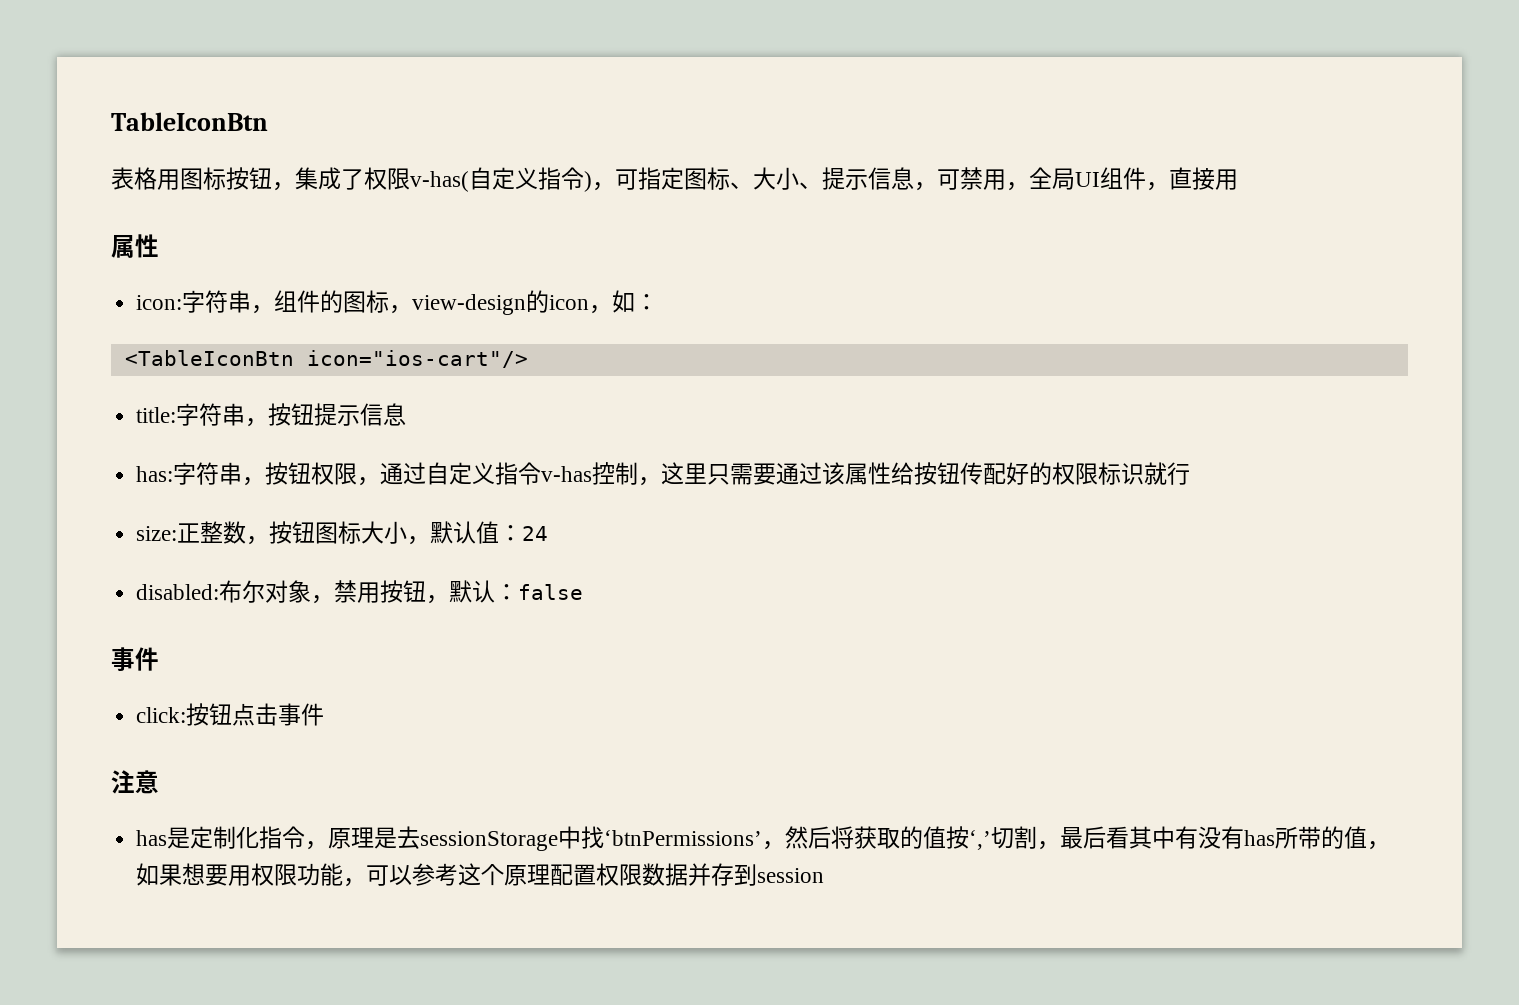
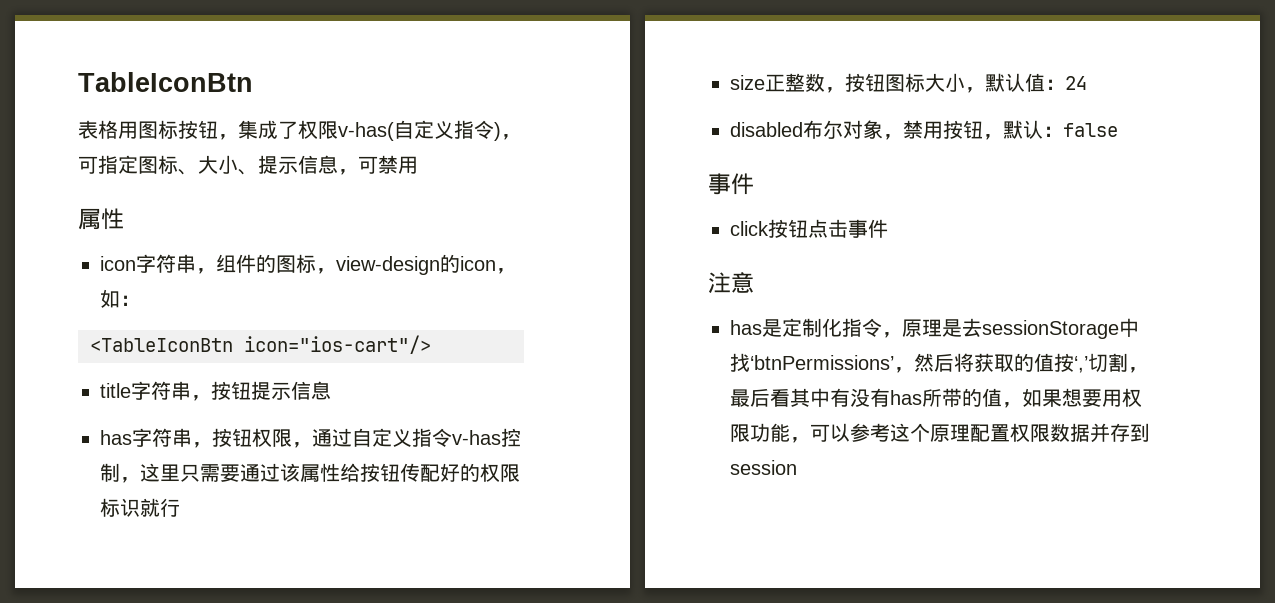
[1006,167,1238,191] ，全局UI组件，直接用 -> (418, 165) none
[136,295,183,310] icon: -> [100,256,136,271] icon
[136,407,177,423] title: -> [100,383,131,398] title
[136,466,174,482] has: -> [100,430,132,445] has
[136,526,178,541] size: -> [730,75,765,90] size
[136,584,220,600] disabled: -> [730,122,803,137] disabled
[136,707,187,723] click: -> [730,221,769,236] click

